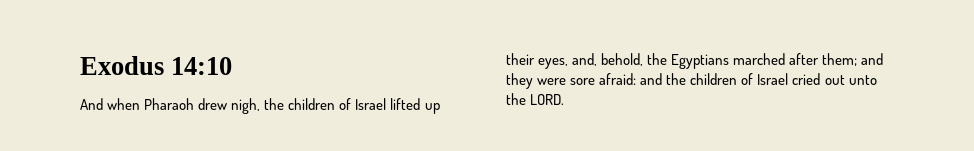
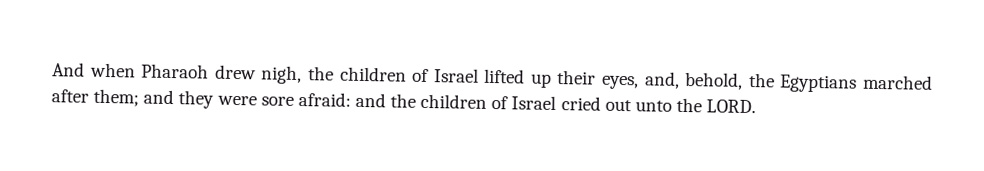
[80,56,233,75] Exodus 14:10 // -> (52, 69) none

